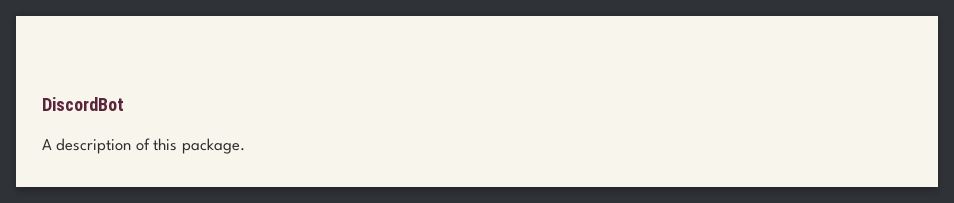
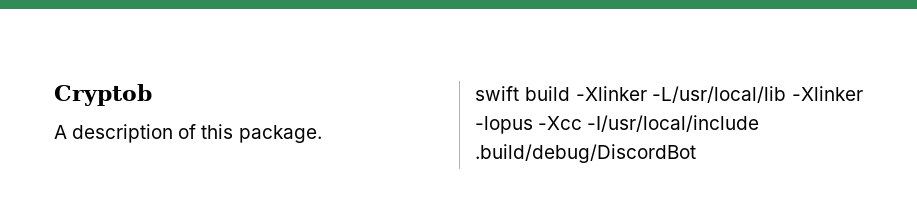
[42,97,124,111] DiscordBot -> [54,84,152,106] Cryptob
(245, 146) none -> [475,86,863,103] [475,115,760,134] [475,144,696,163] // swift build -Xlinker -L/usr/local/lib -Xlinker -lopus -Xcc -I/usr/local/include .build/debug/DiscordBot

